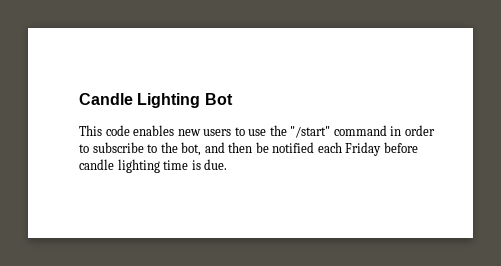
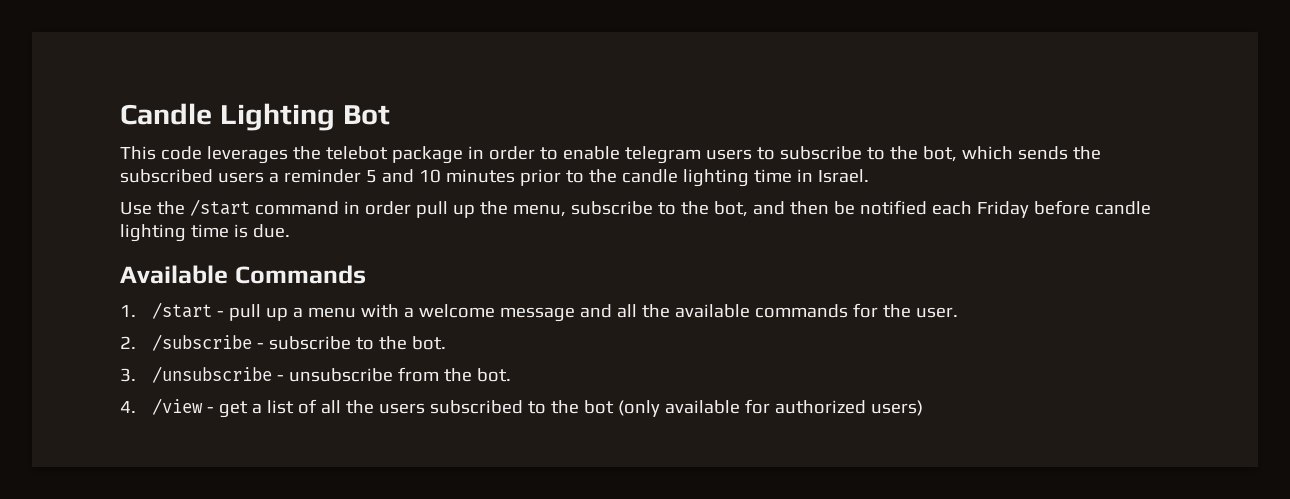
[133,125,435,138] [79,144,89,153] enables new users to use the "/start" command in order to -> [206,146,1101,164] [120,169,869,187] [120,199,566,218] leverages the telebot package in order to enable telegram users to subscribe to the bot, which sends the subscribed users a reminder 5 and 10 minutes prior to the candle lighting time in Israel. // Use the /start command in order pull up the menu,
(228, 164) none -> [120,265,366,284] [120,302,959,322] [120,334,447,351] [120,366,512,383] [120,398,924,418] // Available Commands // 1. /start - pull up a menu with a welcome message and all the available commands for the user. // 2. /subscribe - subscribe to the bot. // 3. /unsubscribe - unsubscribe from the bot. // 4. /view - get a list of all the users subscribed to the bot (only available for authorized users)

